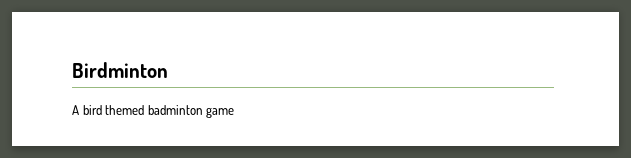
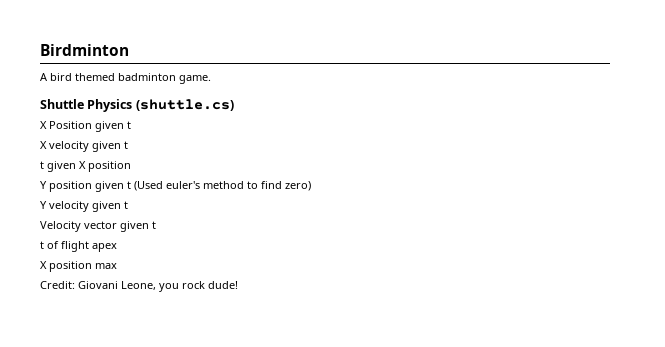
[206,107,235,118] game -> [179,75,211,84] [40,99,234,112] [40,121,131,132] [40,141,128,152] [40,161,131,172] [40,181,311,192] [40,201,128,212] [40,221,156,232] [40,241,117,252] [40,261,117,272] [40,281,238,292] game. // Shuttle Physics (shuttle.cs) // X Position given t // X velocity given t // t given X position // Y position given t (Used euler's method to find zero) // Y velocity given t // Velocity vector given t // t of flight apex // X position max // Credit: Giovani Leone, you rock dude!

